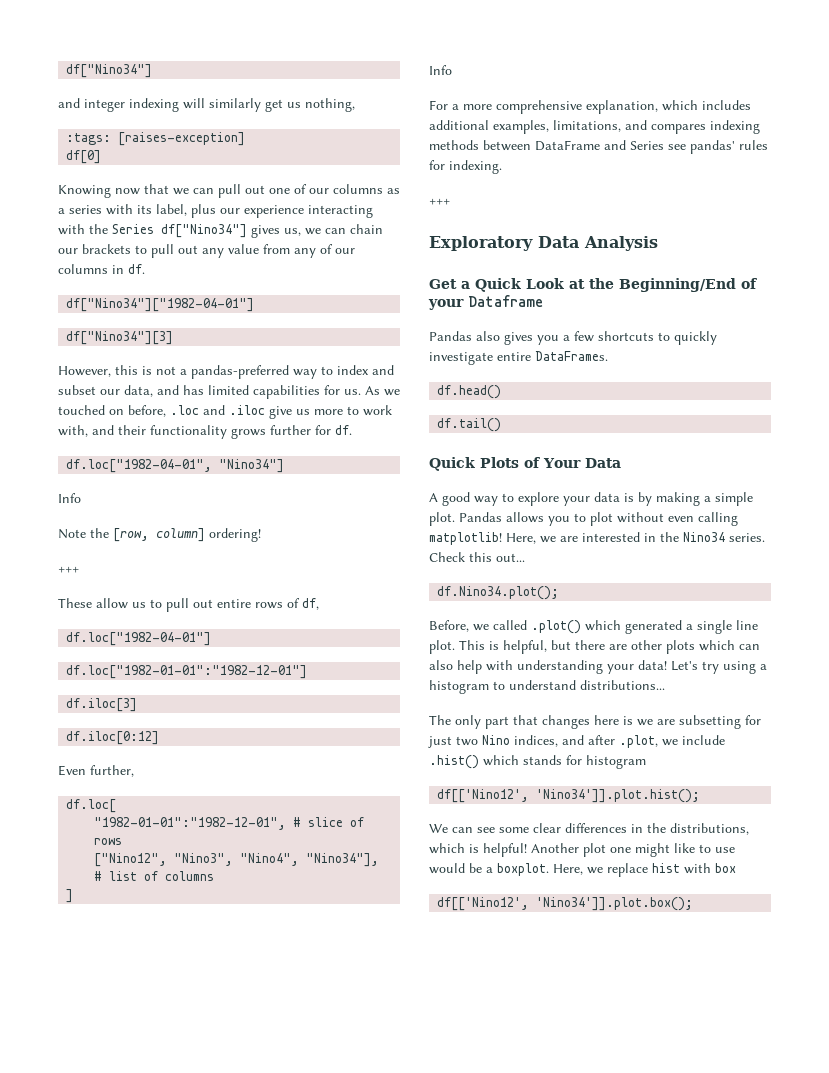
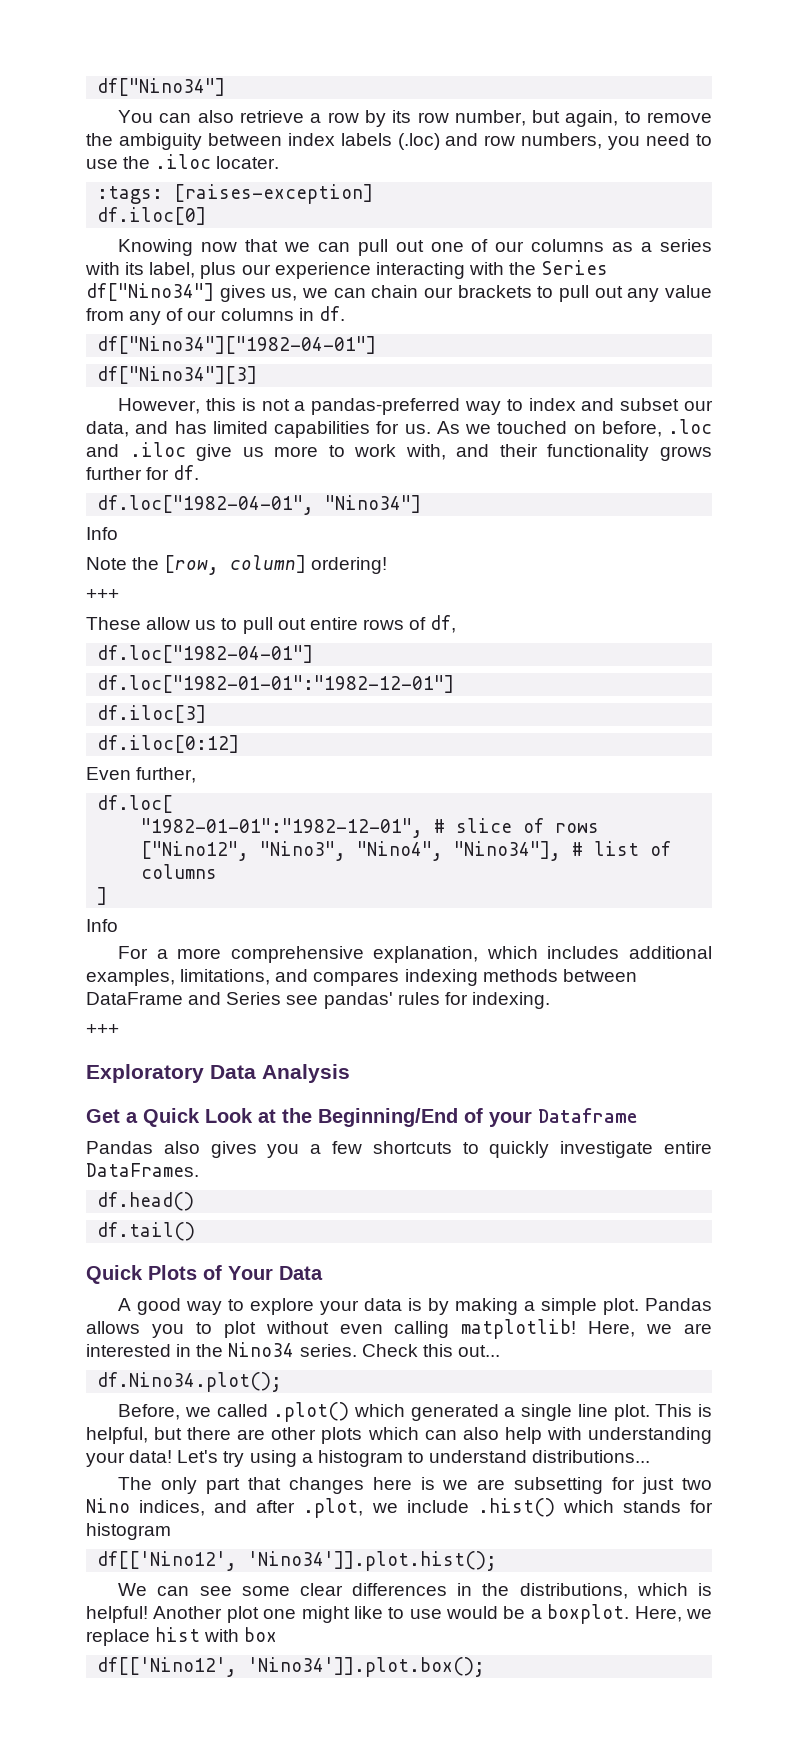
[58,98,355,112] and integer indexing will similarly get us nothing, -> [118,110,712,127] [86,133,712,150] [86,154,280,169] You can also retrieve a row by its row number, but again, to remove the ambiguity between index labels (.loc) and row numbers, you need to use the .iloc locater.
[66,150,102,164] df[0] -> [97,207,207,225] df.iloc[0]

